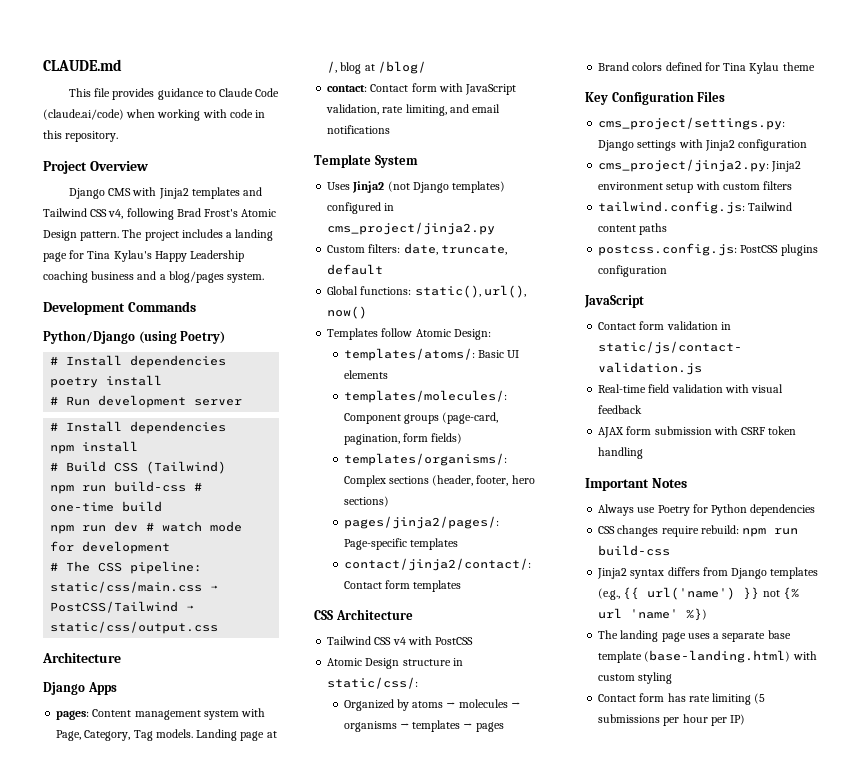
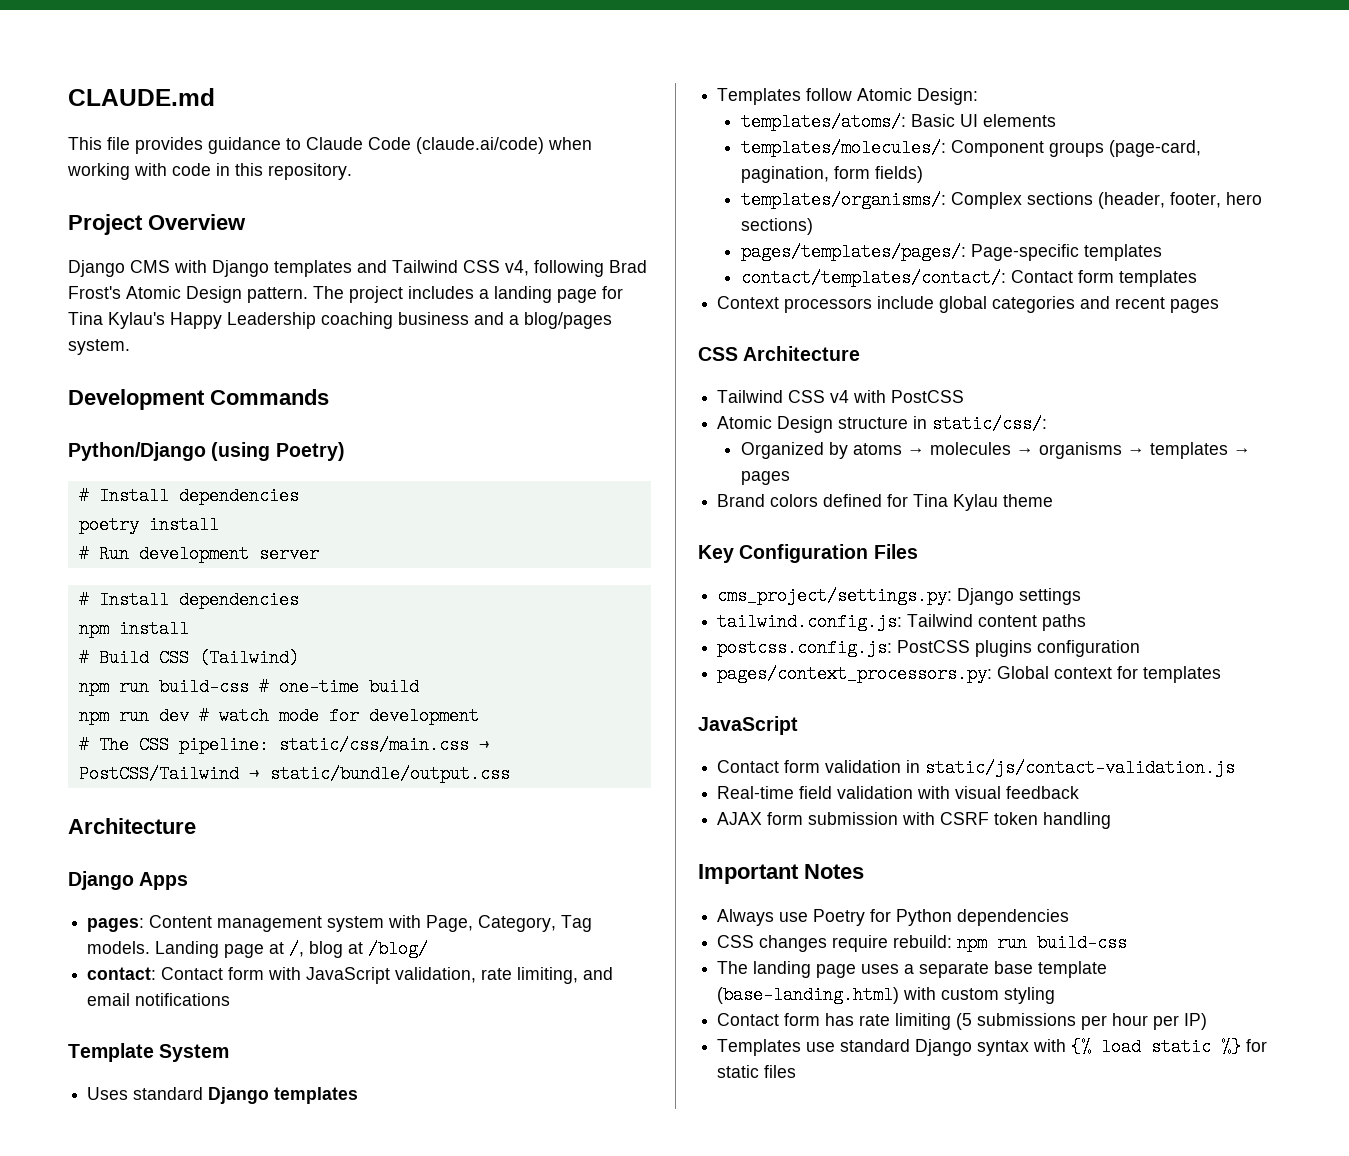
[158,188,189,199] Jinja2 -> [212,260,269,277] Django
[50,621,219,634] static/css/output.css -> [269,765,510,783] static/bundle/output.css
[352,181,506,193] [327,202,395,214] [327,222,496,235] [327,243,507,255] [327,264,384,275] [327,285,526,298] [327,306,368,319] Jinja2 (not Django templates) configured in cms_project/jinja2.py // Custom filters: date, truncate, default // Global functions: static(), url(), now() -> [133,1087,359,1104] standard Django templates
[343,516,499,529] pages/jinja2/pages/: -> [740,243,966,261] pages/templates/pages/:
[343,558,531,571] contact/jinja2/contact/: -> [740,269,1006,287] contact/templates/contact/:
(462, 586) none -> [717,296,1220,313] // Context processors include global categories and recent pages
[678,139,808,151] [598,159,802,172] [598,181,793,193] with Jinja2 configuration // cms_project/jinja2.py: Jinja2 environment setup with custom filters -> (1082, 596) none
(668, 271) none -> [717,665,1222,683] // pages/context_processors.py: Global context for templates
[597,567,819,579] [598,587,799,600] [598,608,708,621] // Jinja2 syntax differs from Django templates (e.g., {{ url('name') }} not {% url 'name' %}) -> (1128, 943) none
(746, 719) none -> [717,1038,1268,1056] [717,1065,797,1078] // Templates use standard Django syntax with {% load static %} for static files

